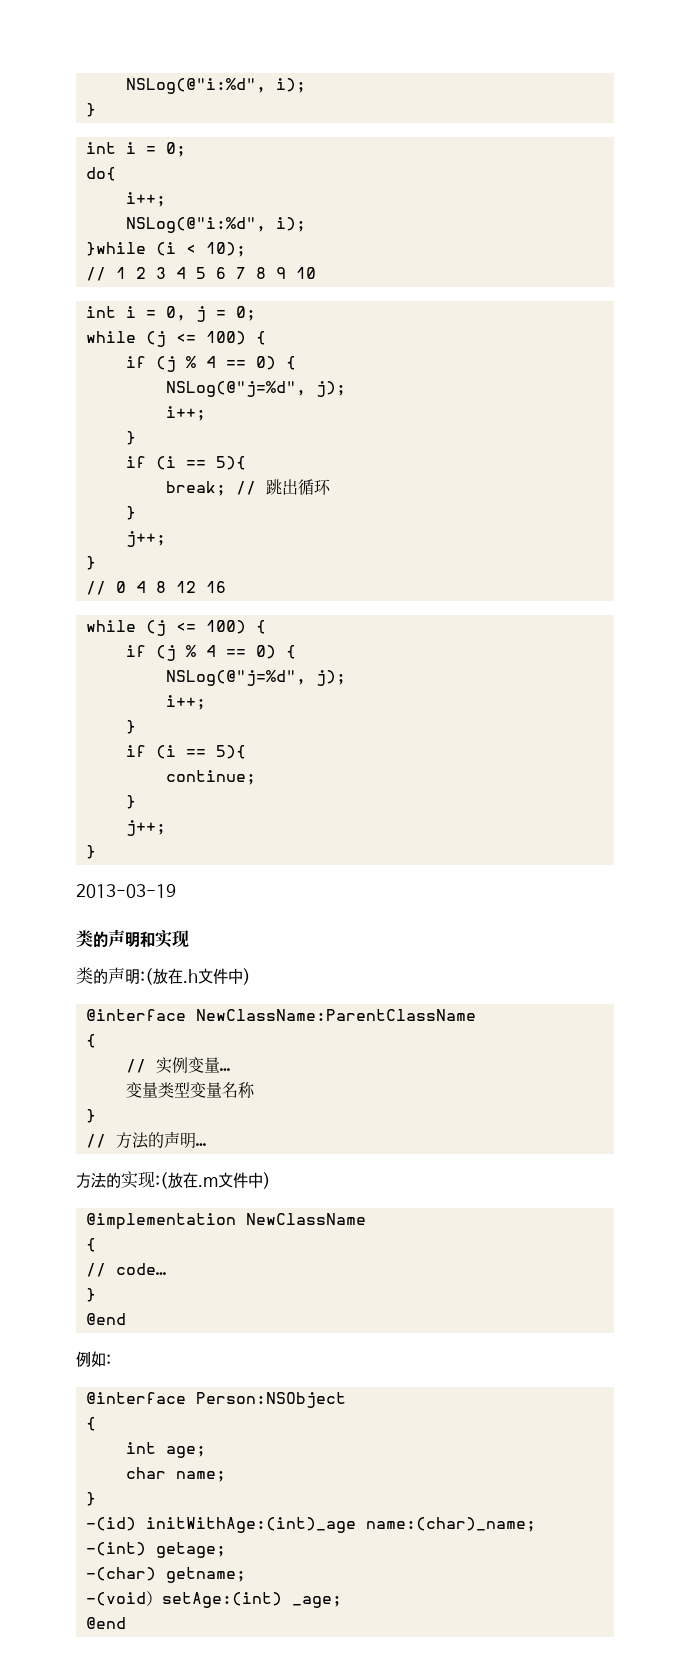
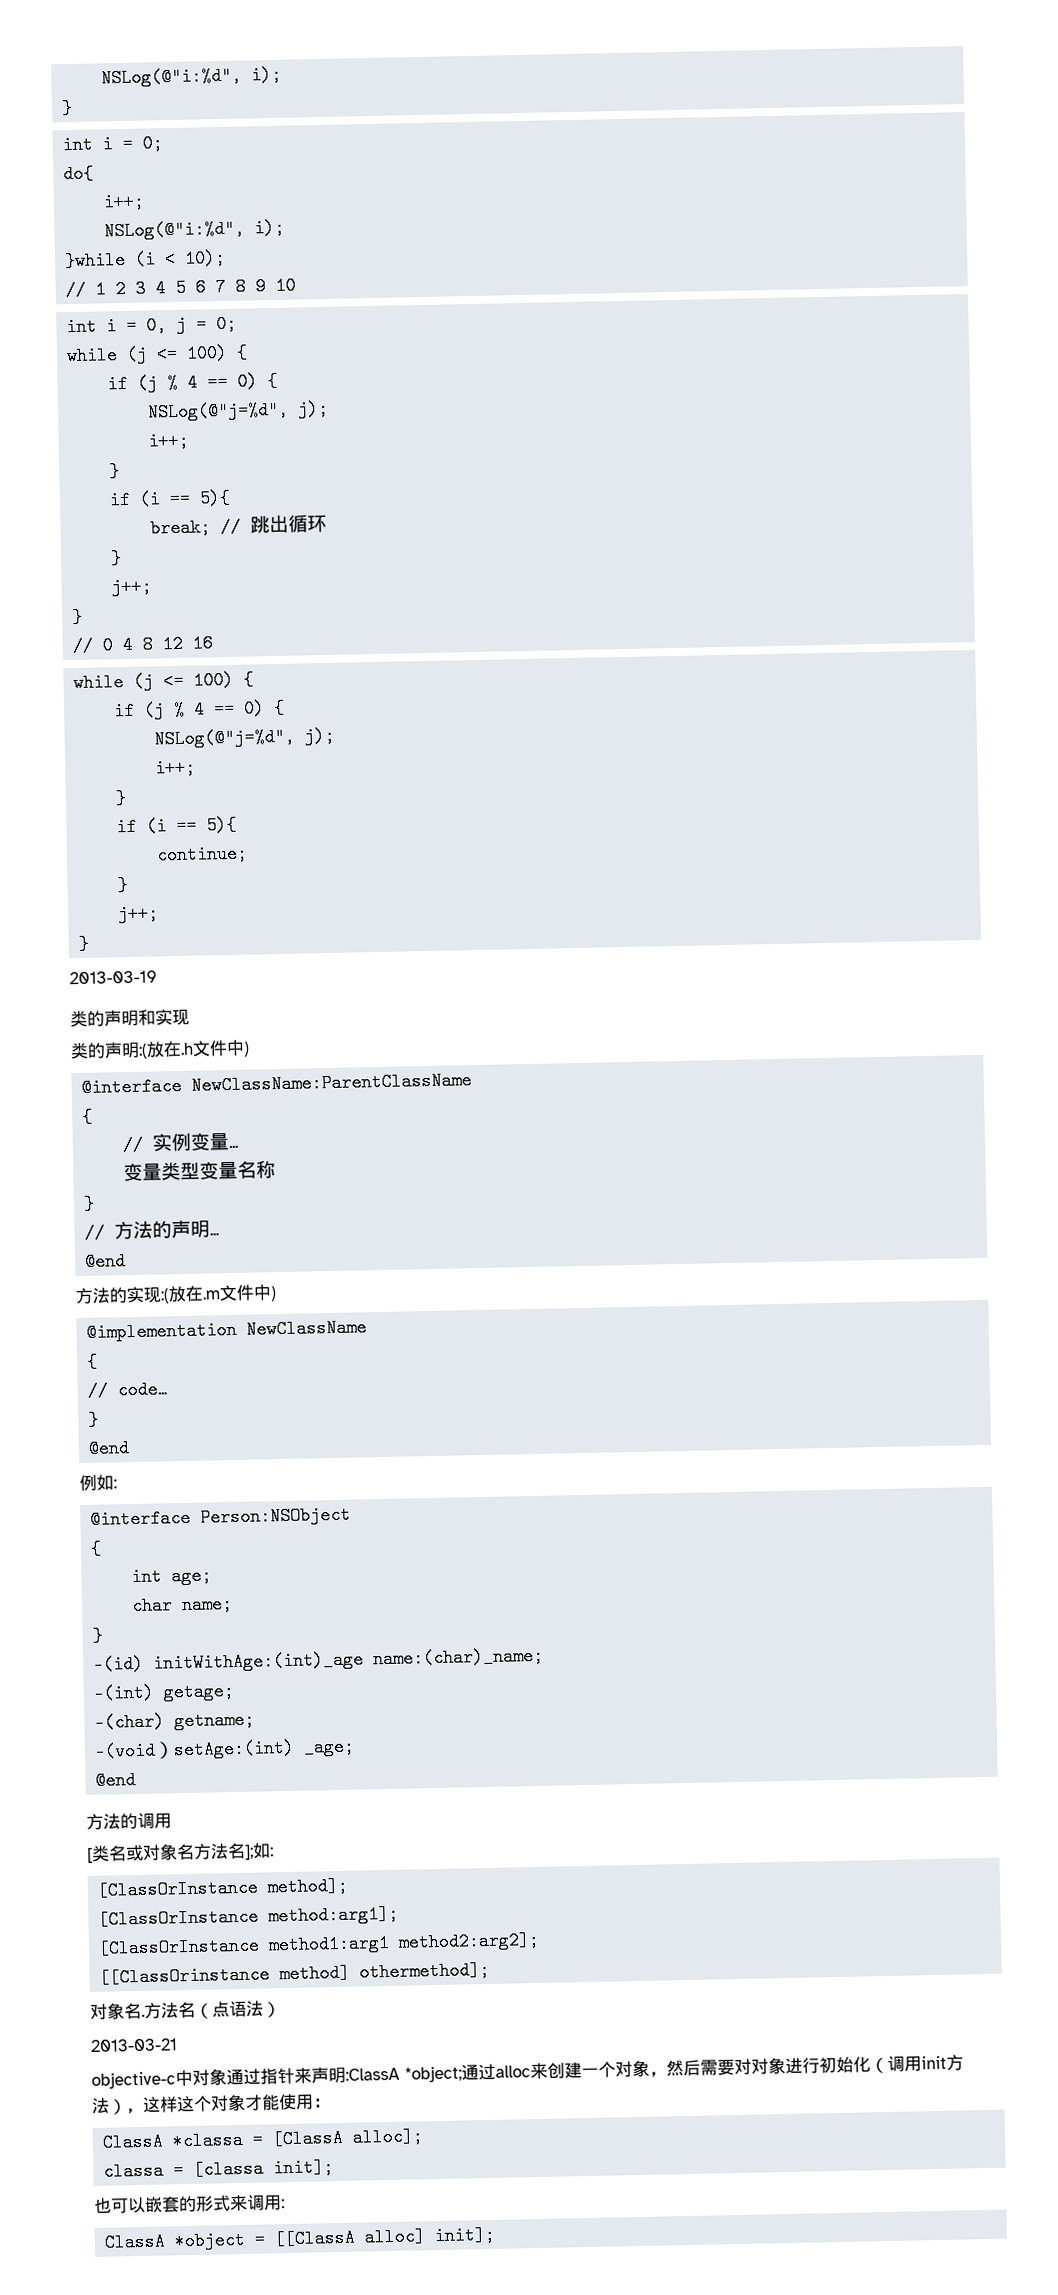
(207, 1144) none -> [85,1252,127,1271] // @end
(127, 1623) none -> [86,1812,172,1831] [86,1842,274,1864] [97,1876,349,1900] [98,1904,400,1929] [98,1930,541,1958] [99,1960,491,1987] [90,2000,281,2020] [90,2038,178,2052] [91,2054,964,2089] [91,2093,331,2115] [102,2127,425,2152] [103,2158,335,2181] [93,2194,285,2214] [104,2225,496,2252] // 方法的调用 // [类名或对象名方法名];如: // [ClassOrInstance method]; // [ClassOrInstance method:arg1]; // [ClassOrInstance method1:arg1 method2:arg2]; // [[ClassOrinstance method] othermethod]; // 对象名.方法名（点语法） // 2013-03-21 // objective-c中对象通过指针来声明:ClassA *object;通过alloc来创建一个对象，然后需要对对象进行初始化（调用init方法），这样这个对象才能使用： // ClassA *classa = [ClassA alloc]; // classa = [classa init]; // 也可以嵌套的形式来调用: // ClassA *object = [[ClassA alloc] init];

